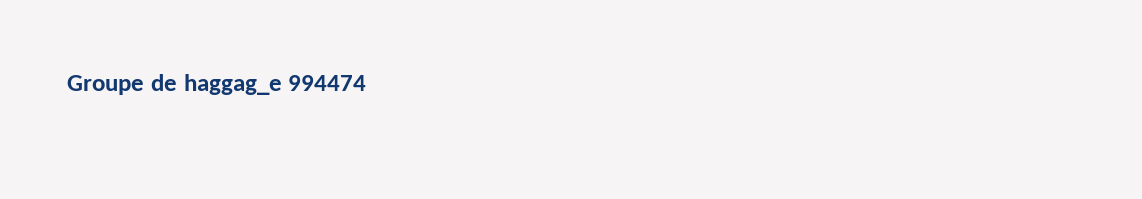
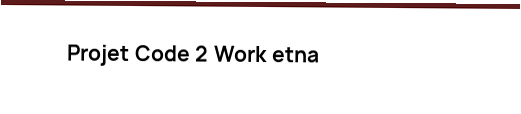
[67,74,367,95] Groupe de haggag_e 994474 -> [66,44,320,66] Projet Code 2 Work etna

